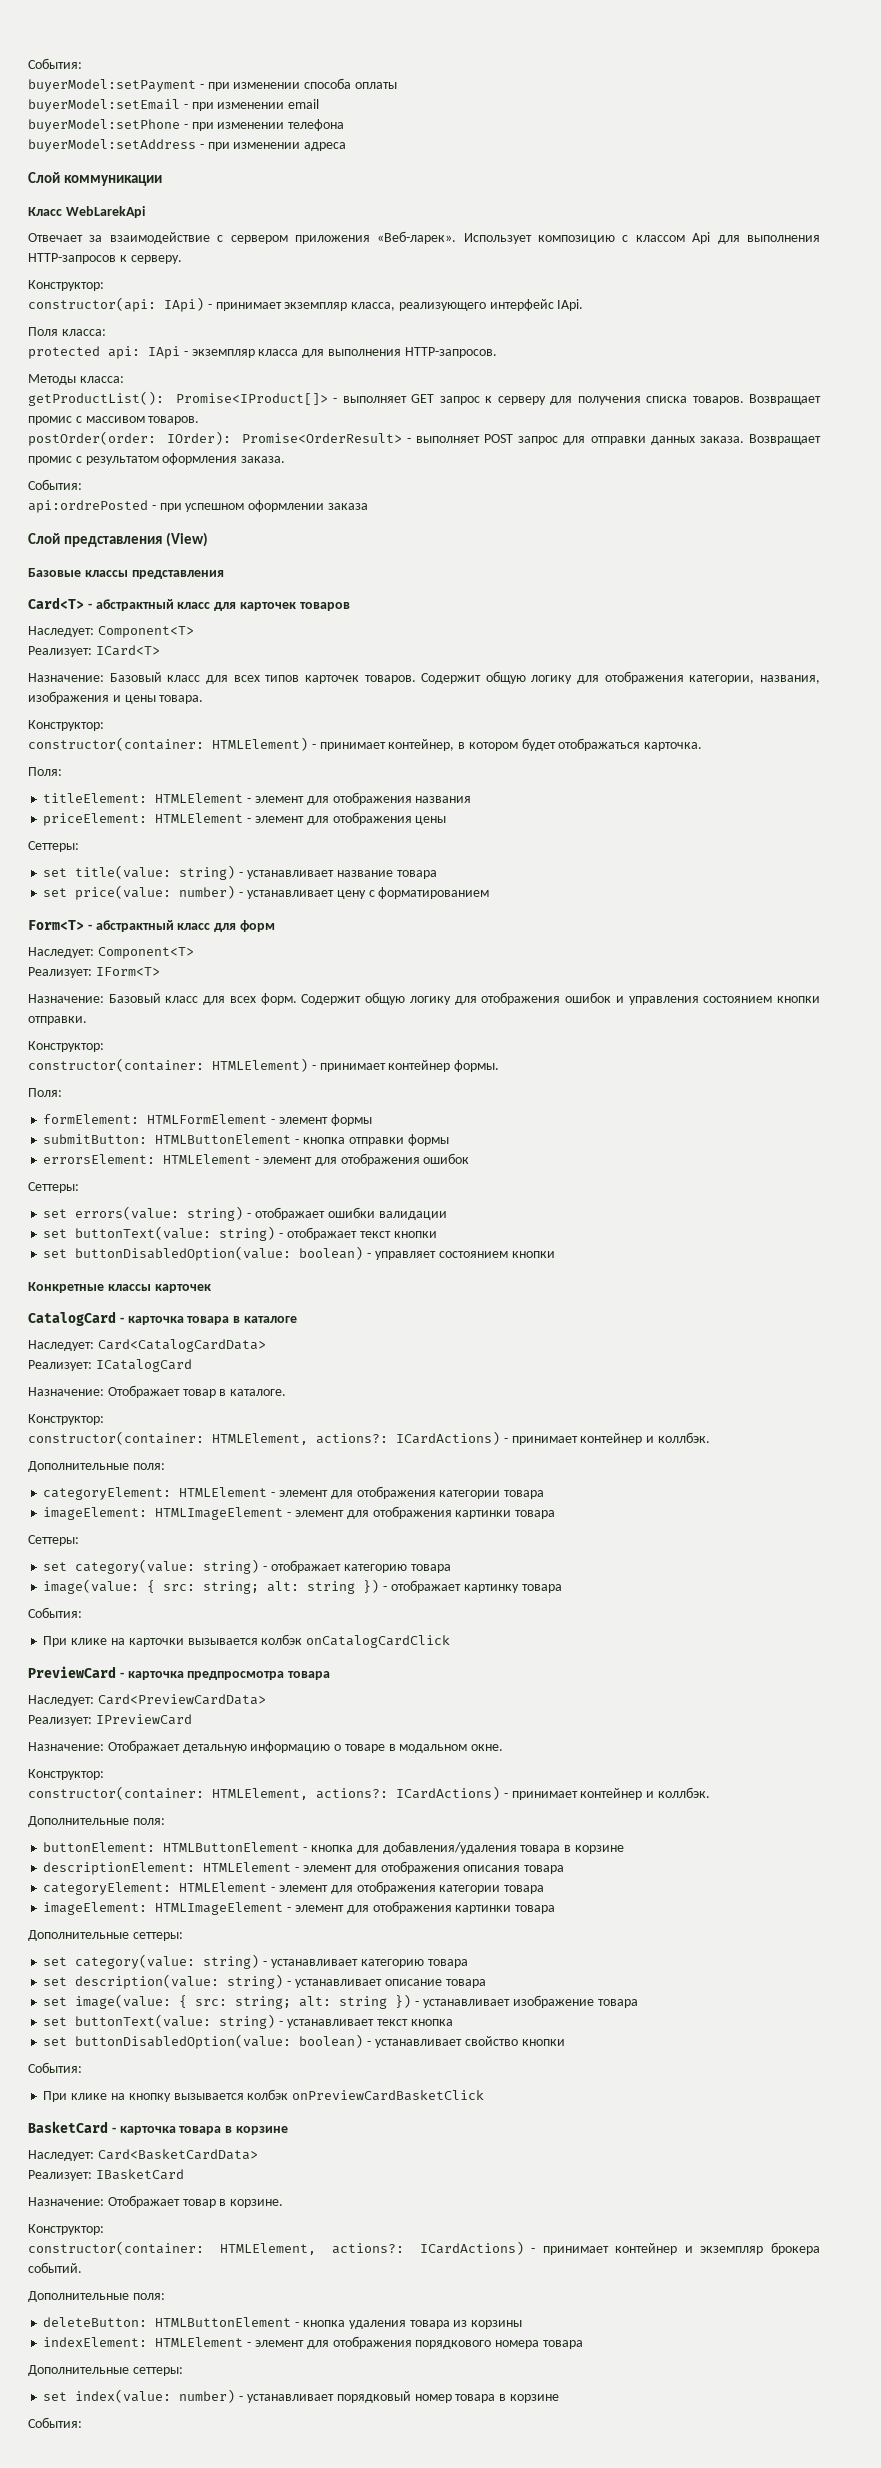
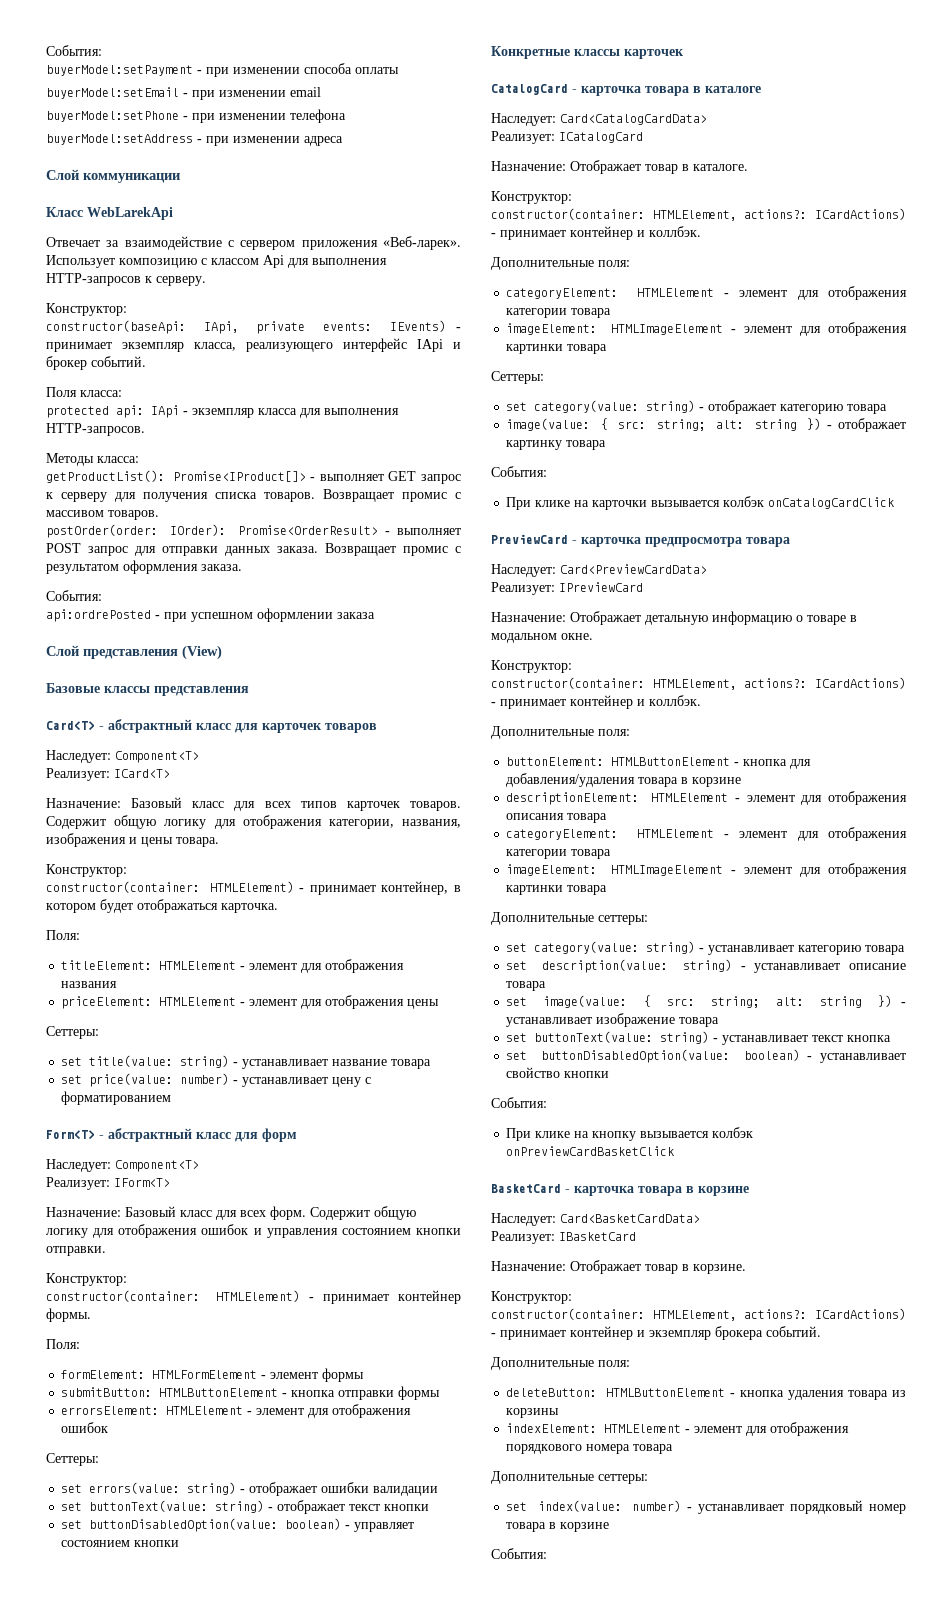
[28,297,204,312] constructor(api: IApi) -> [46,320,446,334] constructor(baseApi: IApi, private events: IEvents)
[557,299,584,311] IApi. -> [417,339,461,352] [46,356,146,370] IApi и брокер событий.

